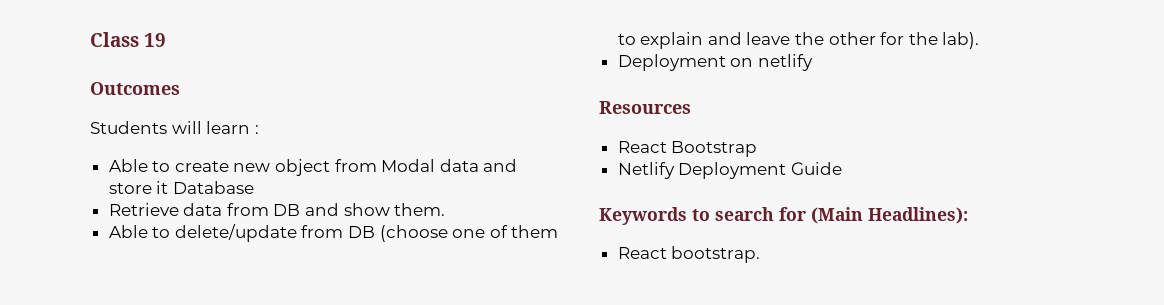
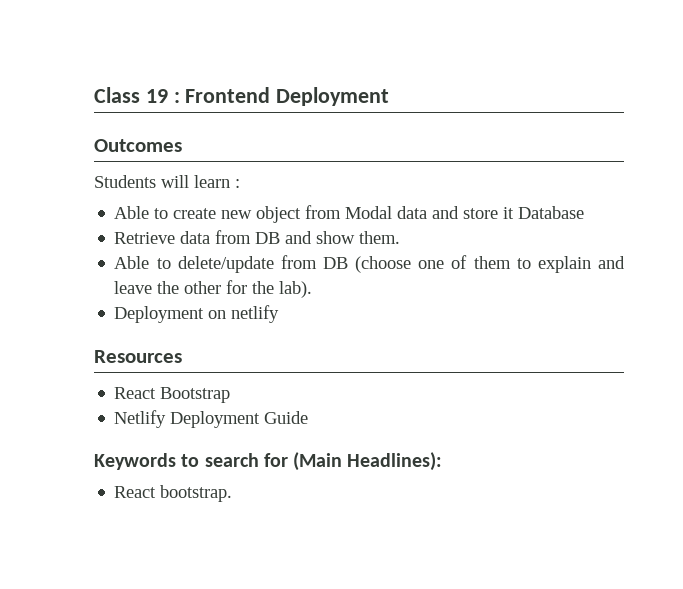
(167, 40) none -> [173,87,390,106] : Frontend Deployment

